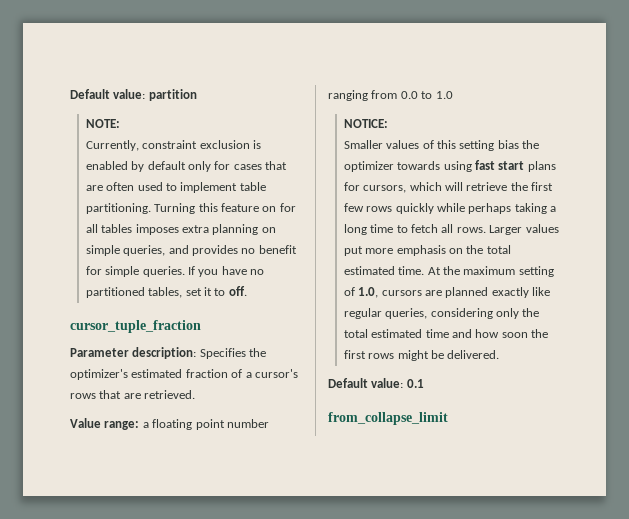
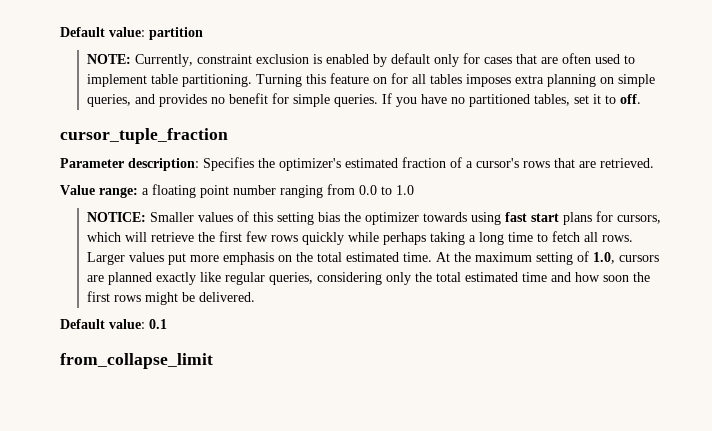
(120, 123) // -> (132, 59) none
(388, 123) // -> (147, 217) none

